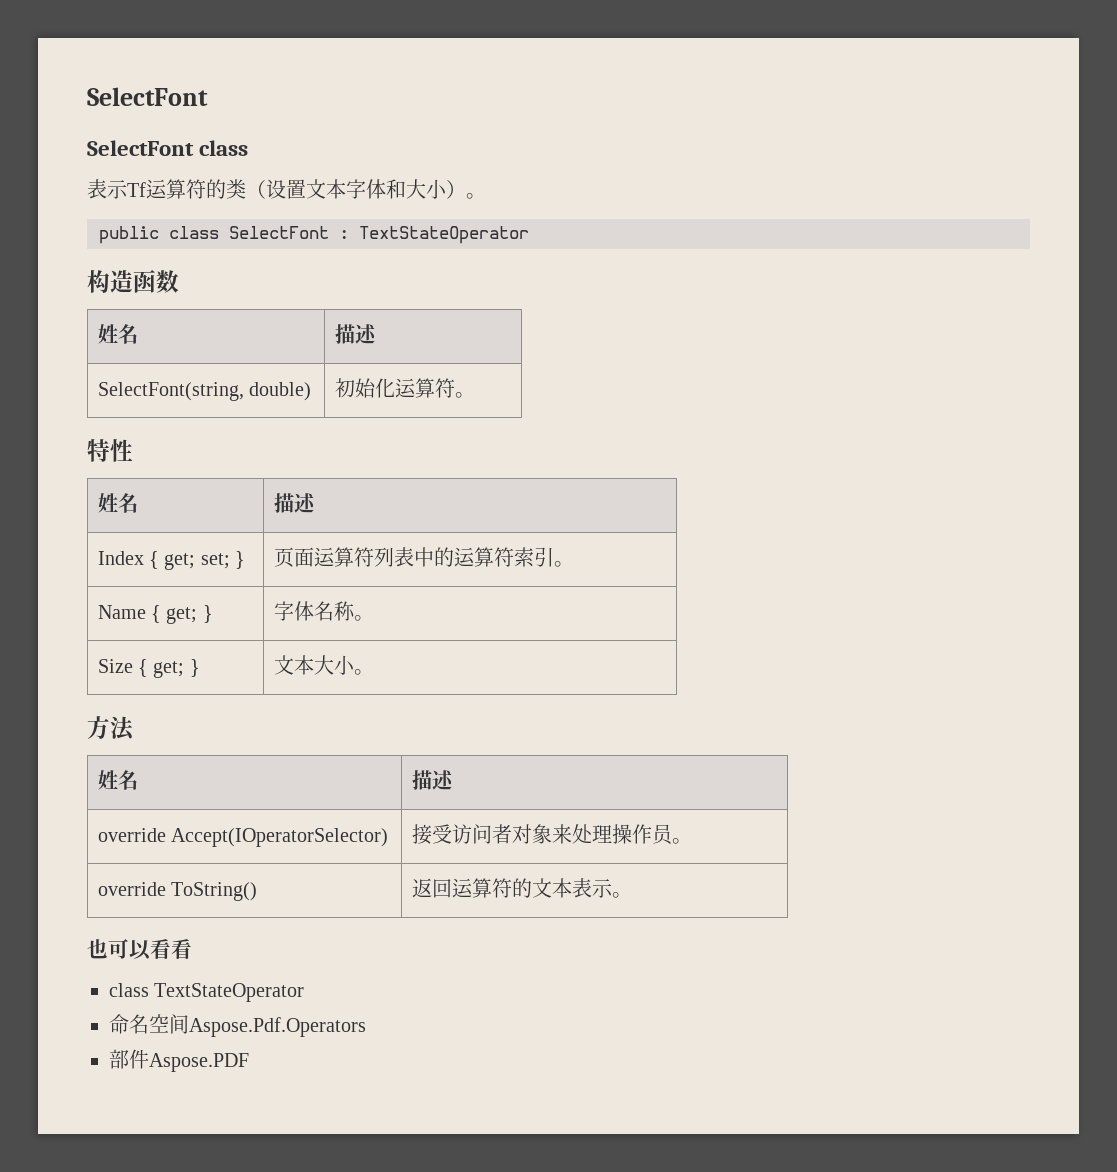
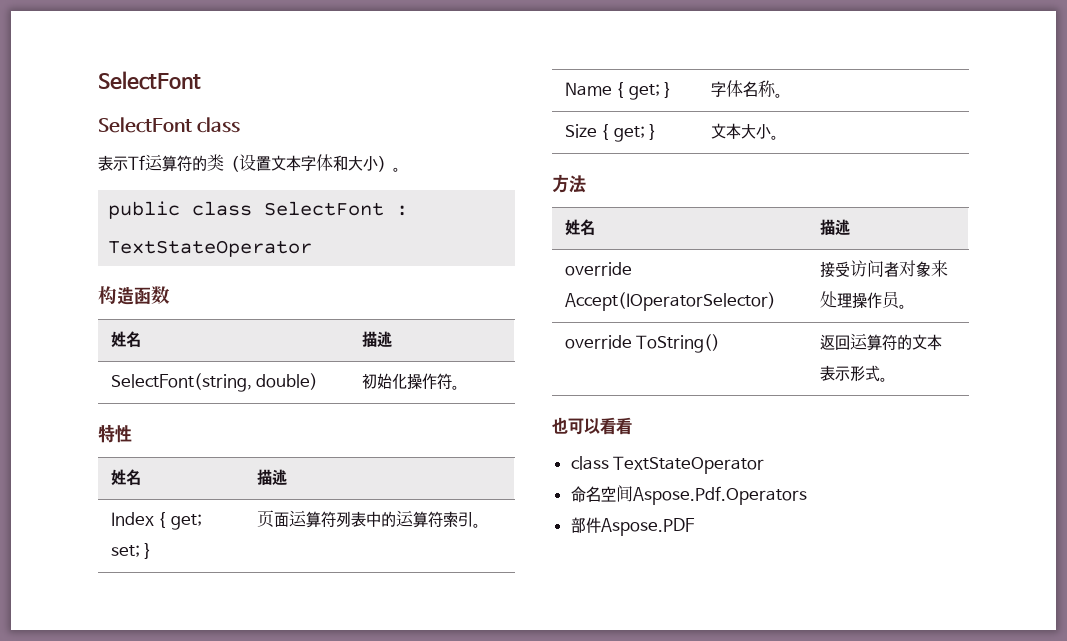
[394,378,435,398] 运算 -> [406,373,437,390] 操作
(613, 888) none -> [849,365,880,382] 形式

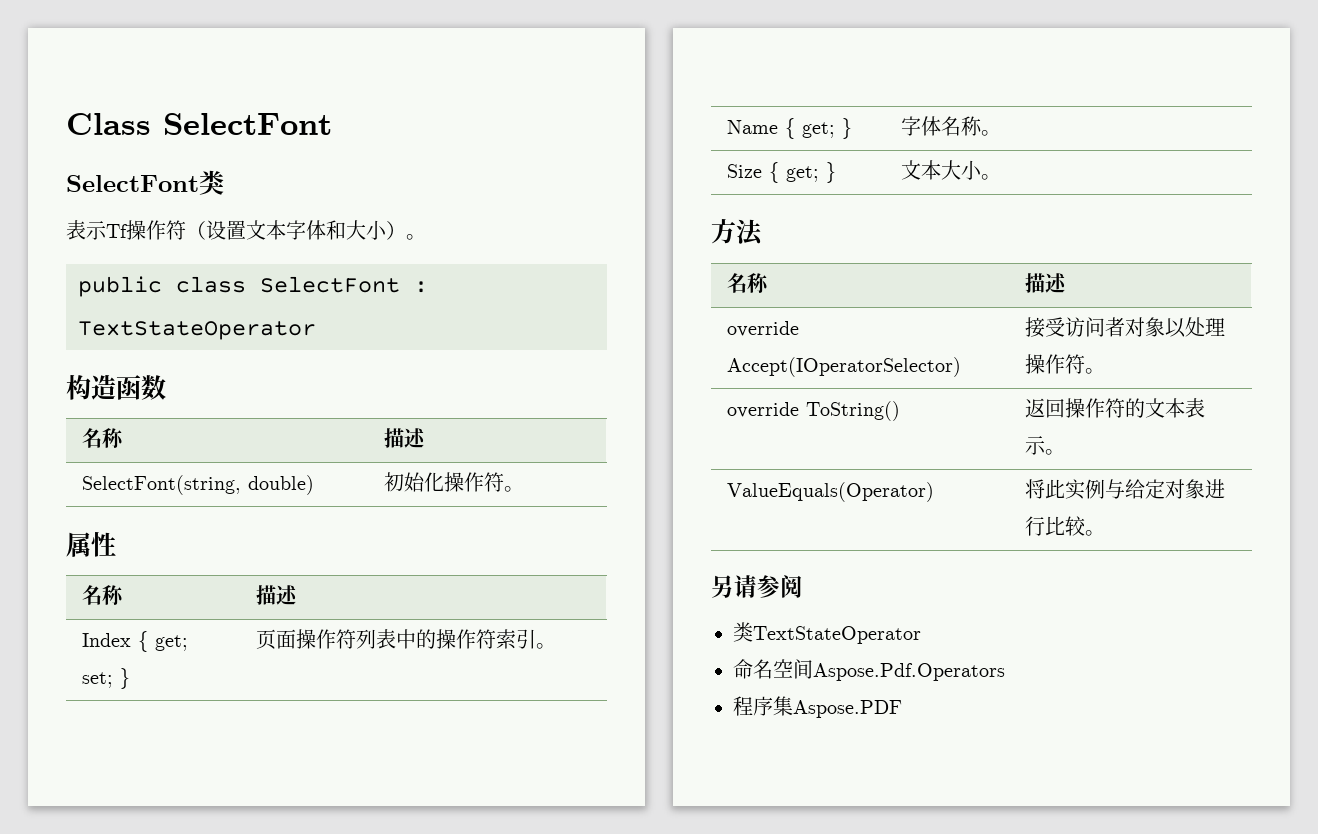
(98, 80) none -> [66,113,151,135] Class
[196,117,240,133] class -> [199,170,224,195] 类
[145,154,224,172] 运算符的类 -> [126,220,186,240] 操作符
[110,331,141,348] 姓名 -> [81,428,124,448] 名称
[98,424,115,443] 特 -> [66,532,91,557] 属
[110,469,141,486] 姓名 -> [81,585,124,605] 名称
[288,510,321,528] 运算 -> [295,629,336,649] 操作
[395,510,428,528] 运算 -> [435,629,476,649] 操作
[564,219,595,236] 姓名 -> [726,273,769,293] 名称
[930,260,948,277] 来 -> [1164,318,1186,338] 以
[881,291,901,309] 员 -> [1064,354,1085,374] 符
[849,333,882,351] 运算 -> [1064,398,1105,418] 操作
[849,365,888,382] [552,417,632,435] [570,456,609,470] 形式。 // 也可以看看 // class -> [1044,449,1065,455] [726,482,934,502] [1024,479,1225,500] [1024,516,1105,536] [711,575,803,598] [733,622,753,642] 。 // ValueEquals(Operator) | 将此实例与给定对象进行比较。 // 另请参阅 // 类
[570,517,601,533] 部件 -> [733,696,793,716] 程序集

